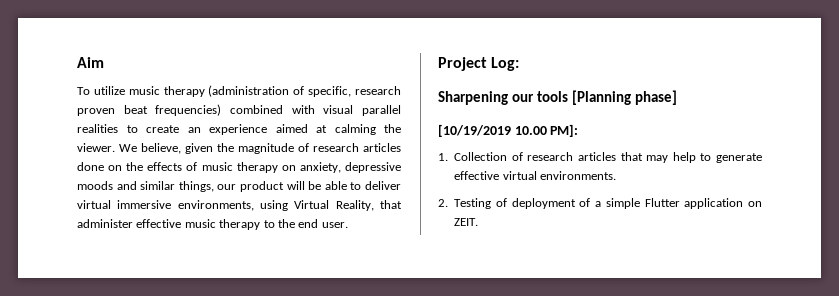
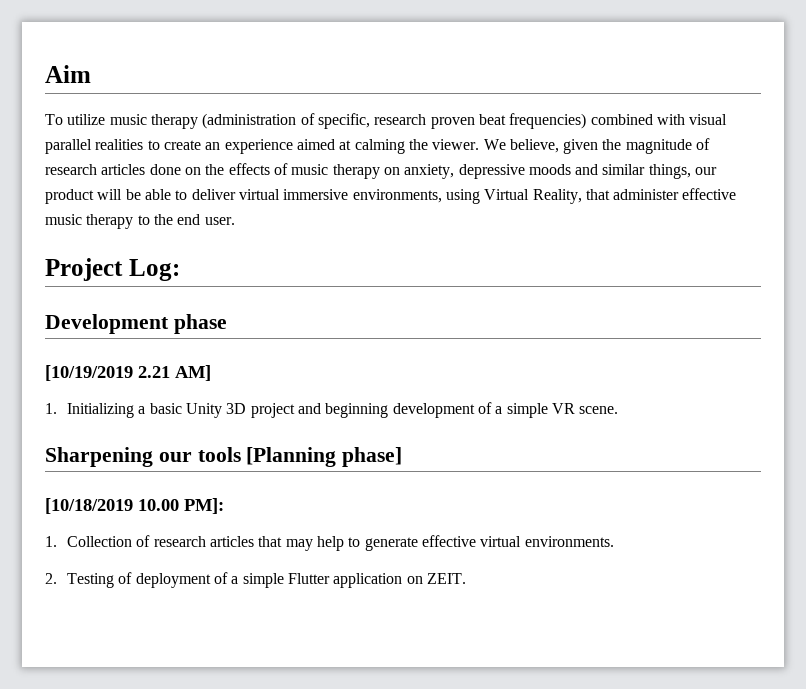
(520, 64) none -> [45,314,227,334] [45,365,211,381] [45,402,619,418] // Development phase // [10/19/2019 2.21 AM] // 1. Initializing a basic Unity 3D project and beginning development of a simple VR scene.
[438,124,511,137] [10/19/2019 -> [45,498,133,514] [10/18/2019

